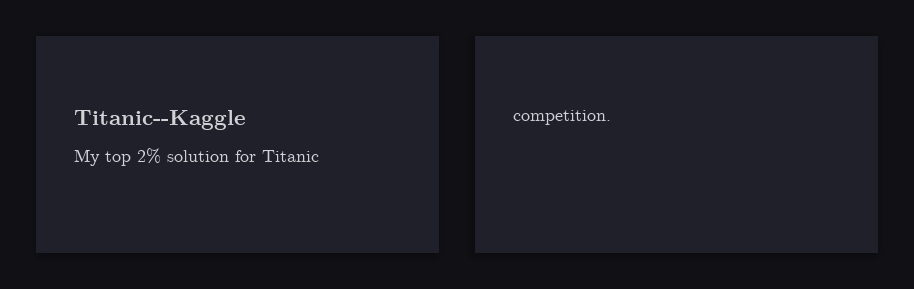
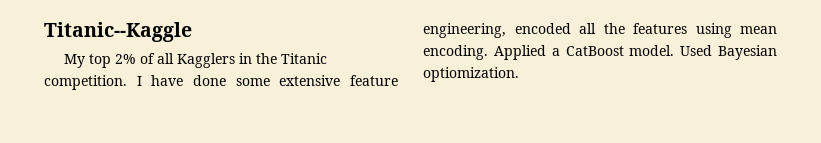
[167,150,319,162] [513,110,611,125] solution for Titanic competition. -> [140,53,328,68] [44,75,398,90] [423,23,777,38] [423,45,777,60] [423,67,519,82] of all Kagglers in the Titanic competition. I have done some extensive feature engineering, encoded all the features using mean encoding. Applied a CatBoost model. Used Bayesian optiomization.

